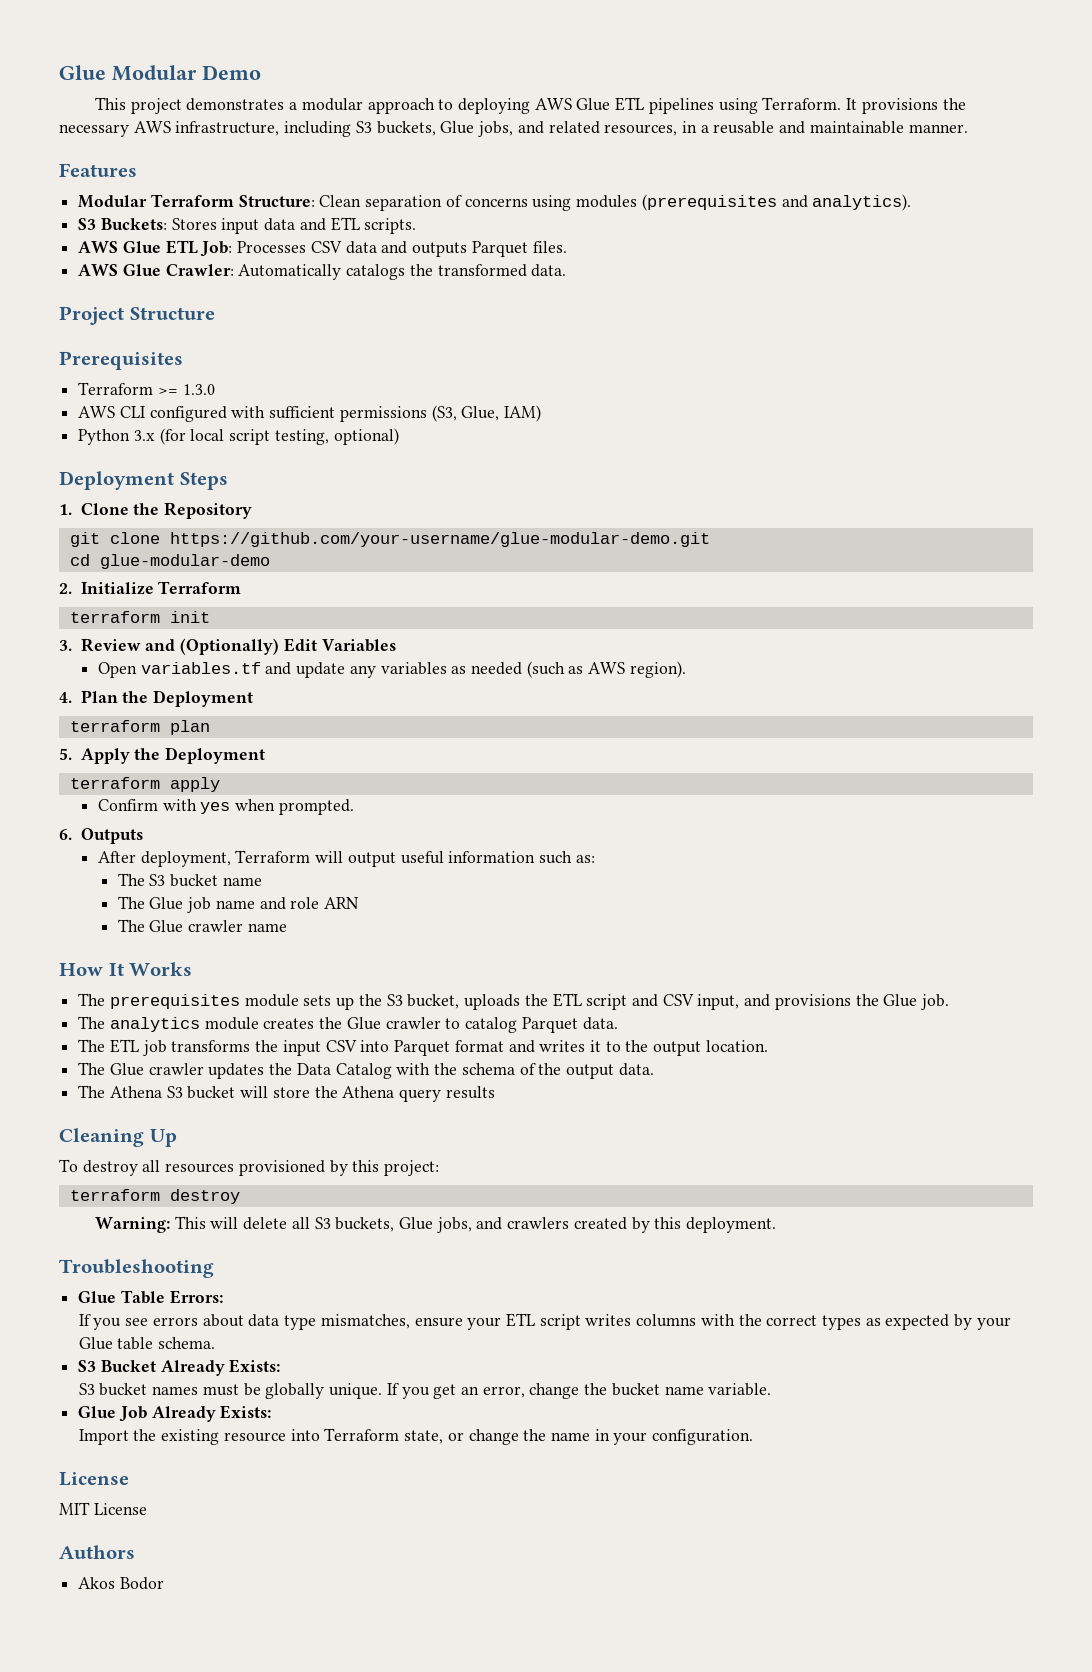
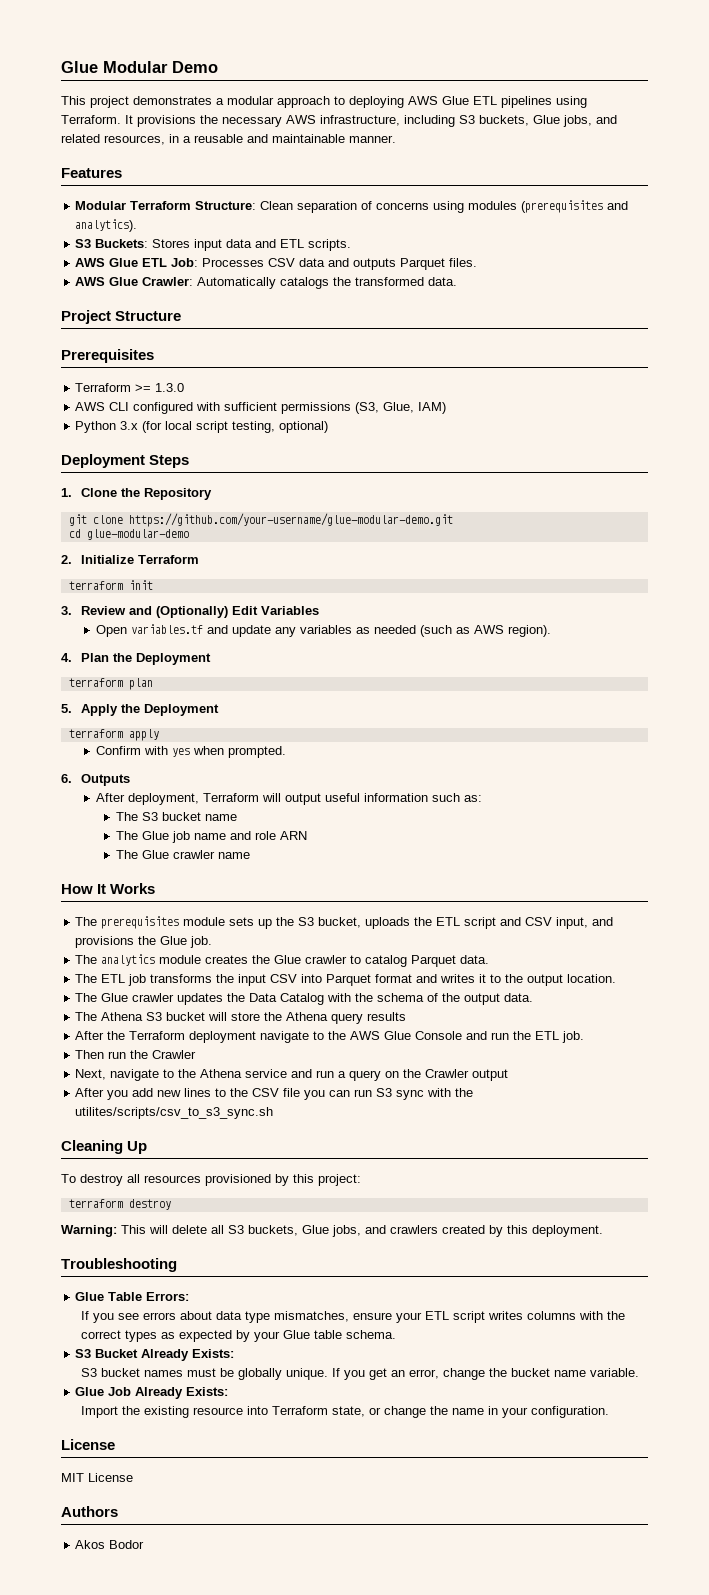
(495, 1092) none -> [75,1031,585,1043] [75,1050,197,1059] [75,1069,509,1081] [75,1088,474,1100] [75,1107,274,1119] // After the Terraform deployment navigate to the AWS Glue Console and run the ETL job. // Then run the Crawler // Next, navigate to the Athena service and run a query on the Crawler output // After you add new lines to the CSV file you can run S3 sync with the utilites/scripts/csv_to_s3_sync.sh

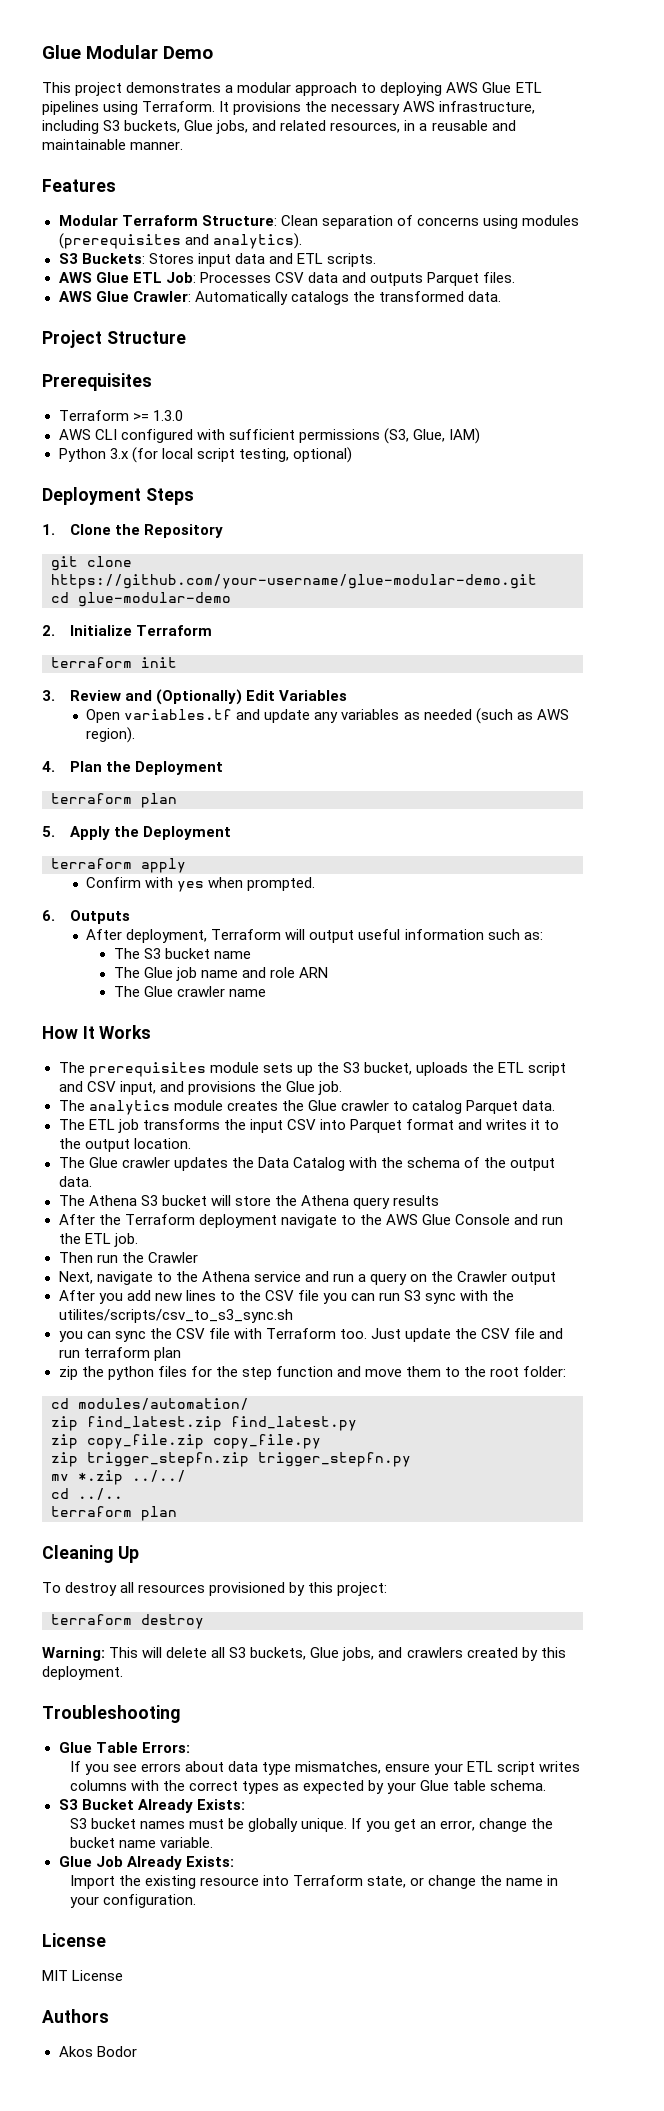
(274, 1113) none -> [58,1328,564,1342] [58,1347,181,1361] [58,1366,567,1380] [51,1398,249,1410] [51,1416,357,1431] [51,1434,321,1449] [51,1452,411,1467] [51,1470,186,1485] [51,1488,123,1500] [51,1506,177,1521] // you can sync the CSV file with Terraform too. Just update the CSV file and run terraform plan // zip the python files for the step function and move them to the root folder: // cd modules/automation/ // zip find_latest.zip find_latest.py // zip copy_file.zip copy_file.py // zip trigger_stepfn.zip trigger_stepfn.py // mv *.zip ../../ // cd ../.. // terraform plan

